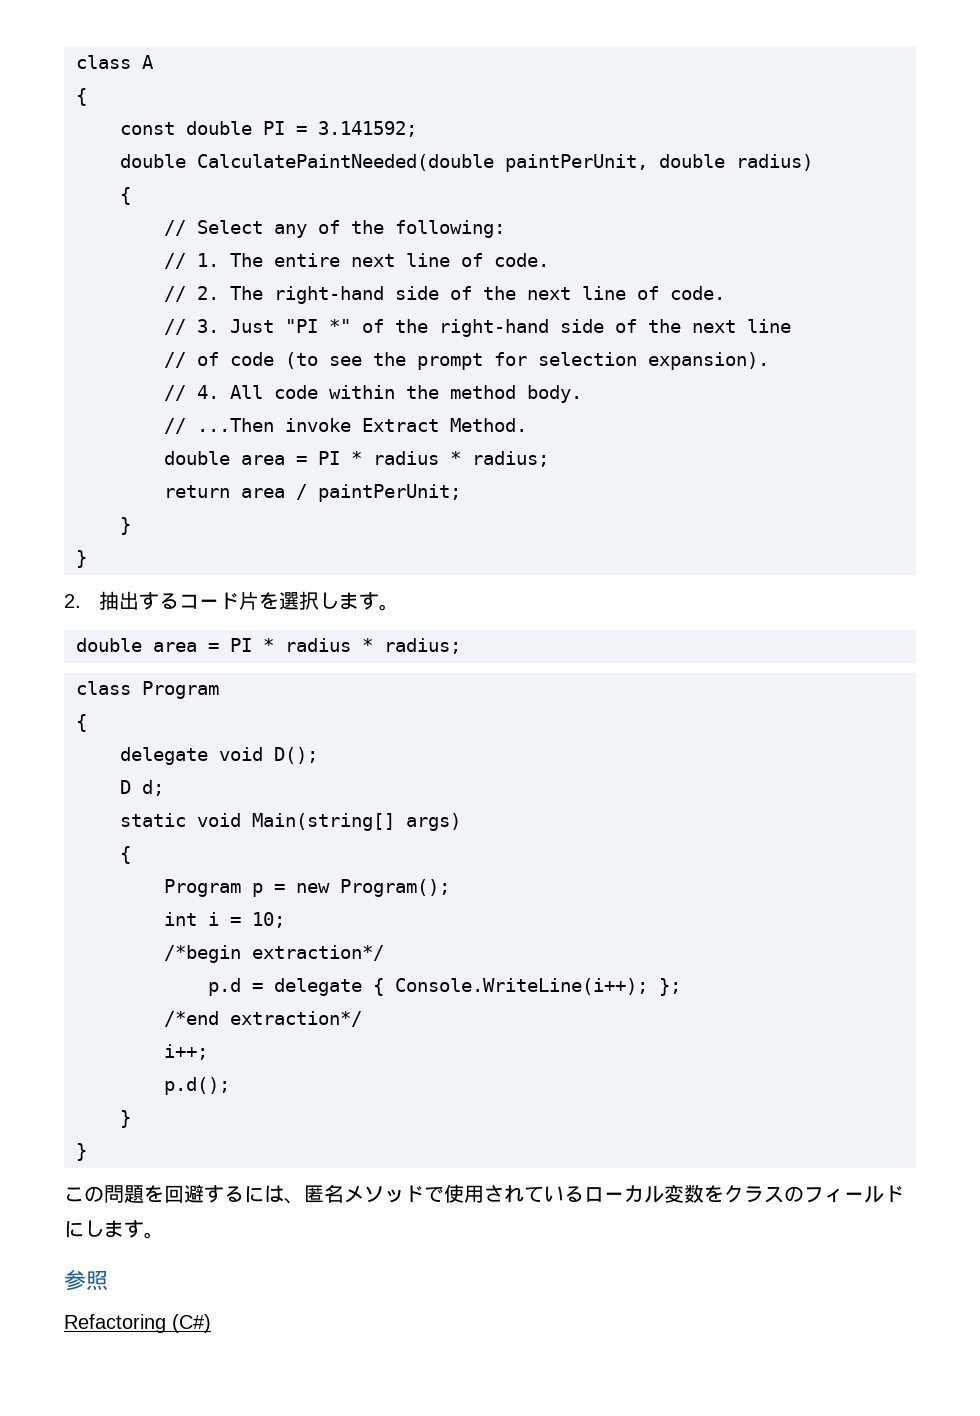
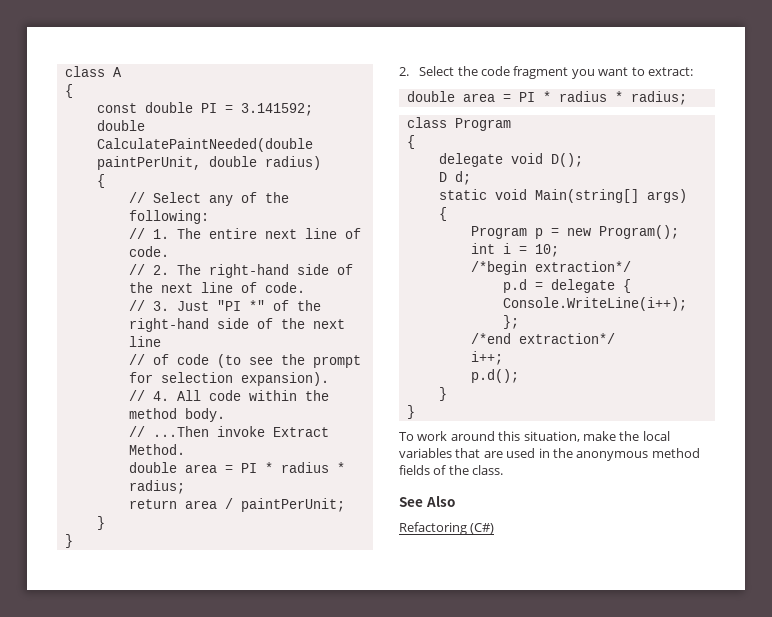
[99,591,400,611] 抽出するコード片を選択します。 -> [419,66,693,79] Select the code fragment you want to extract:
[64,1184,904,1204] [64,1220,164,1239] [64,1270,108,1291] この問題を回避するには、匿名メソッドで使用されているローカル変数をクラスのフィールドにします。 // 参照 -> [399,431,670,442] [399,448,700,461] [399,465,504,475] [399,496,455,507] To work around this situation, make the local variables that are used in the anonymous method fields of the class. // See Also

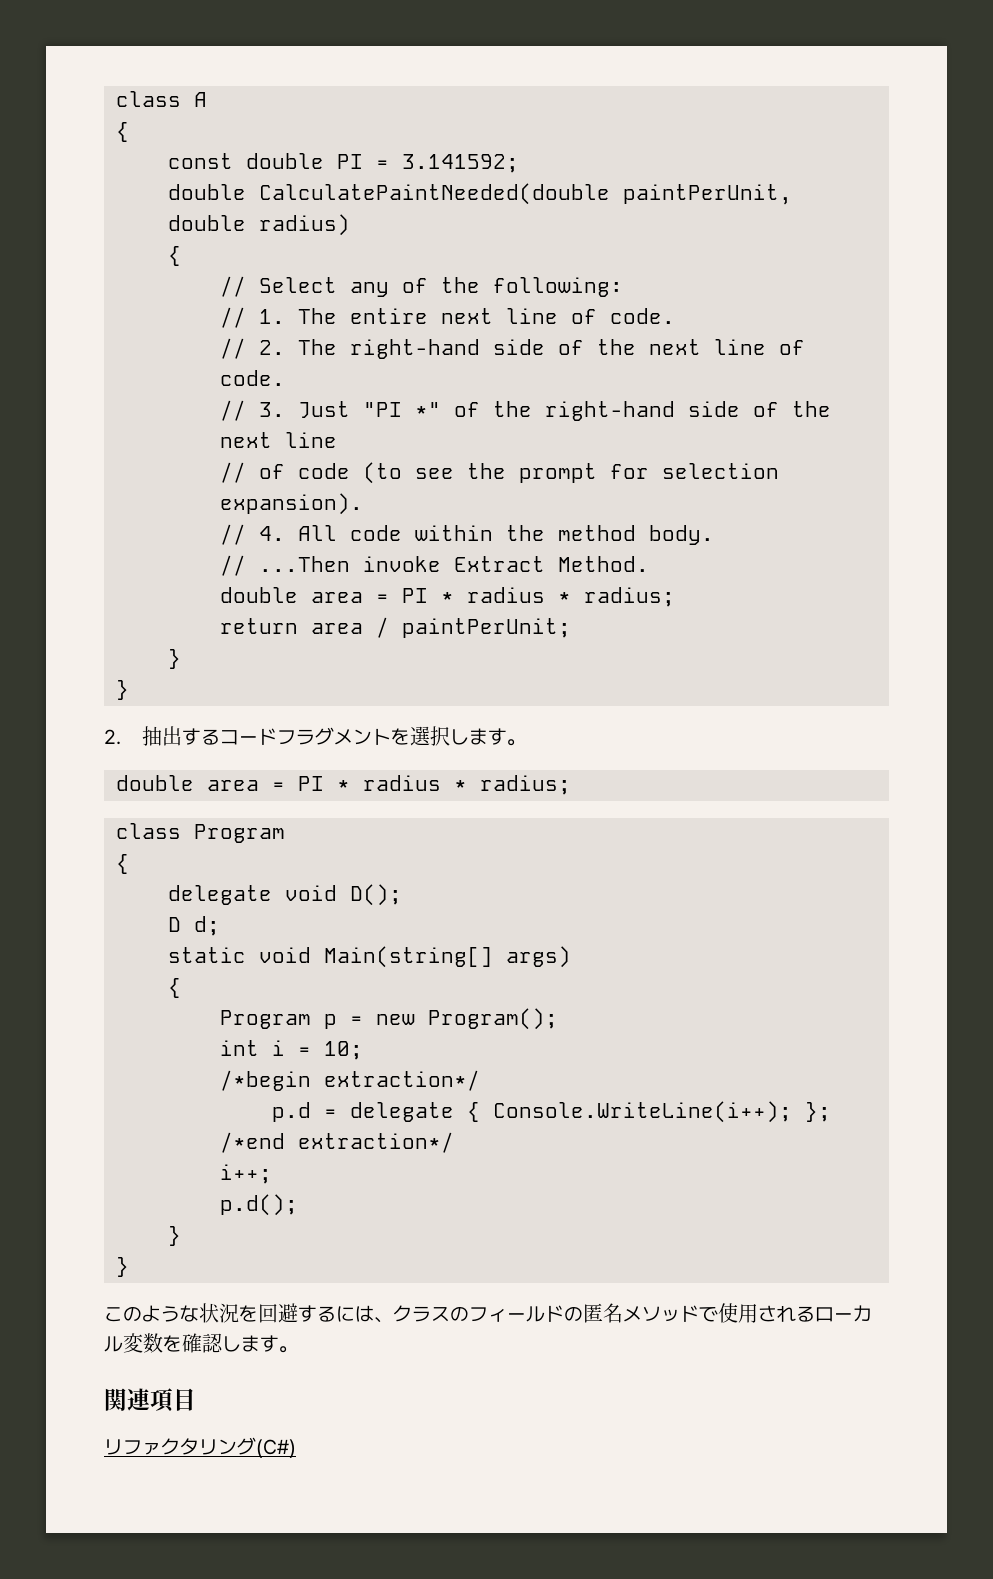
[419,66,693,79] Select the code fragment you want to extract: -> [142,726,527,746] 抽出するコードフラグメントを選択します。
[399,431,670,442] [399,448,700,461] [399,465,504,475] [399,496,455,507] [399,522,467,535] To work around this situation, make the local variables that are used in the anonymous method fields of the class. // See Also // Refactoring -> [104,1303,872,1323] [104,1333,298,1353] [104,1388,196,1412] [104,1437,256,1455] このような状況を回避するには、クラスのフィールドの匿名メソッドで使用されるローカル変数を確認します。 // 関連項目 // リファクタリング

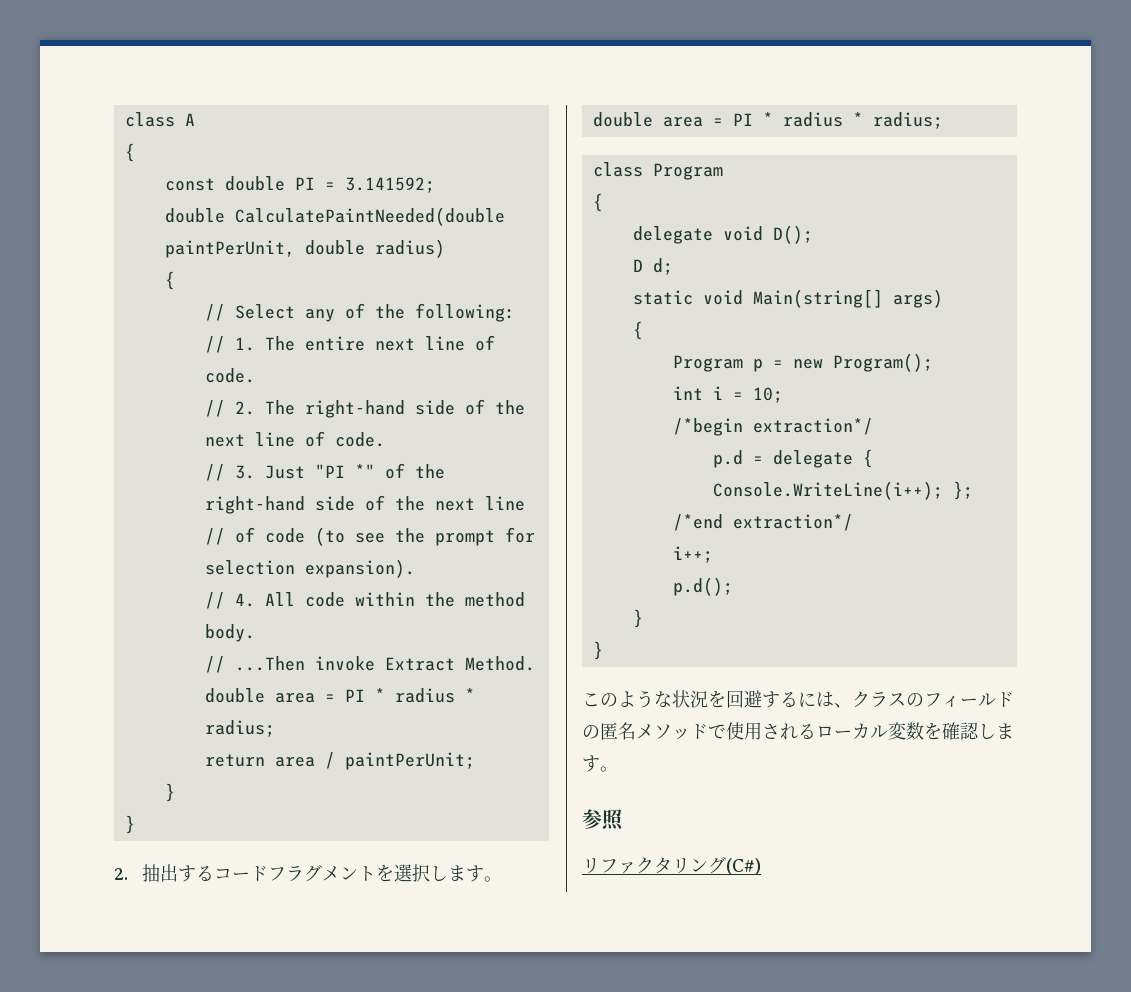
[104,1388,196,1412] 関連項目 -> [582,809,624,831] 参照

